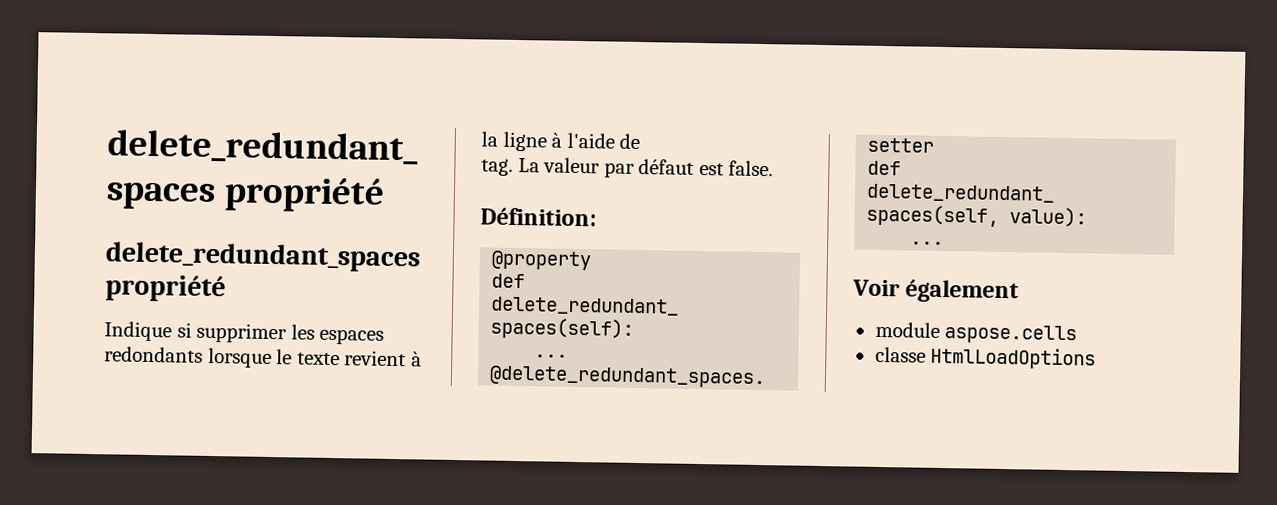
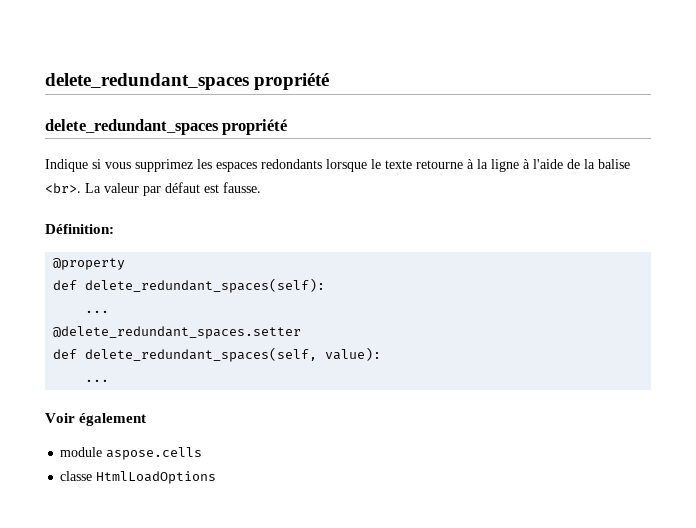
[196,322,288,344] supprimer -> [105,159,193,172] vous supprimez
[344,350,407,367] revient -> [416,160,463,169] retourne
[481,158,513,176] // tag. -> [584,159,630,169] [45,183,81,193] la balise <br>.
[728,160,774,177] false. -> [223,182,261,193] fausse.

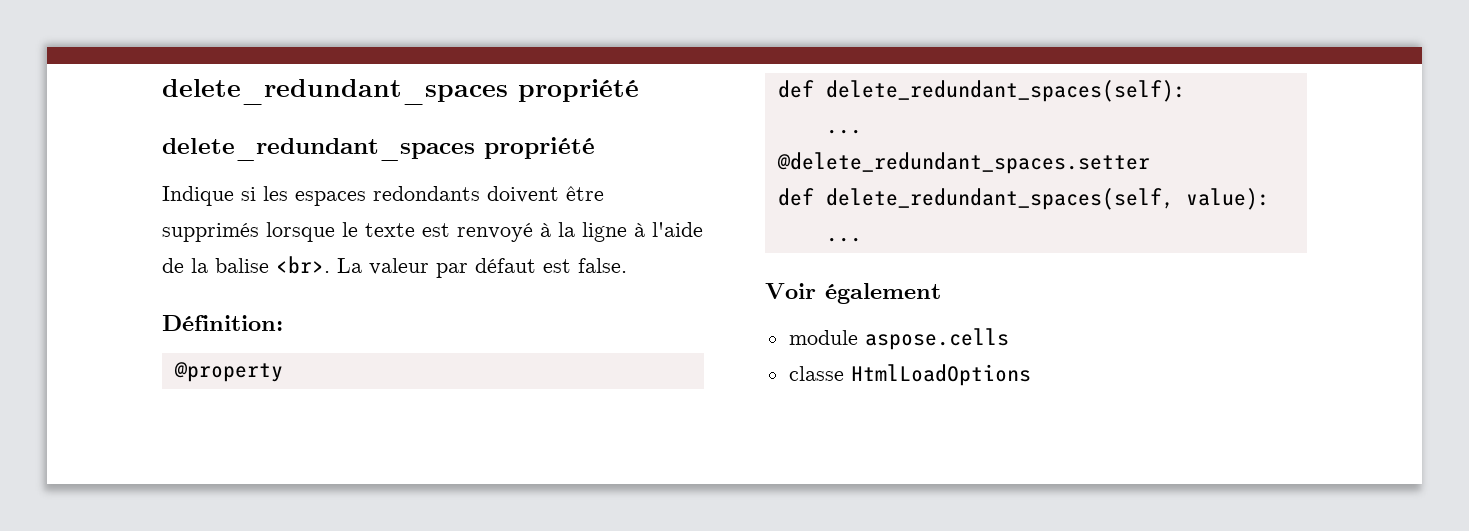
[105,159,193,172] vous supprimez -> (256, 194) none
(322, 164) none -> [487,186,604,203] [162,223,259,242] doivent être supprimés
[416,160,463,169] retourne -> [422,223,533,242] est renvoyé
[223,182,261,193] fausse. -> [578,258,627,273] false.

